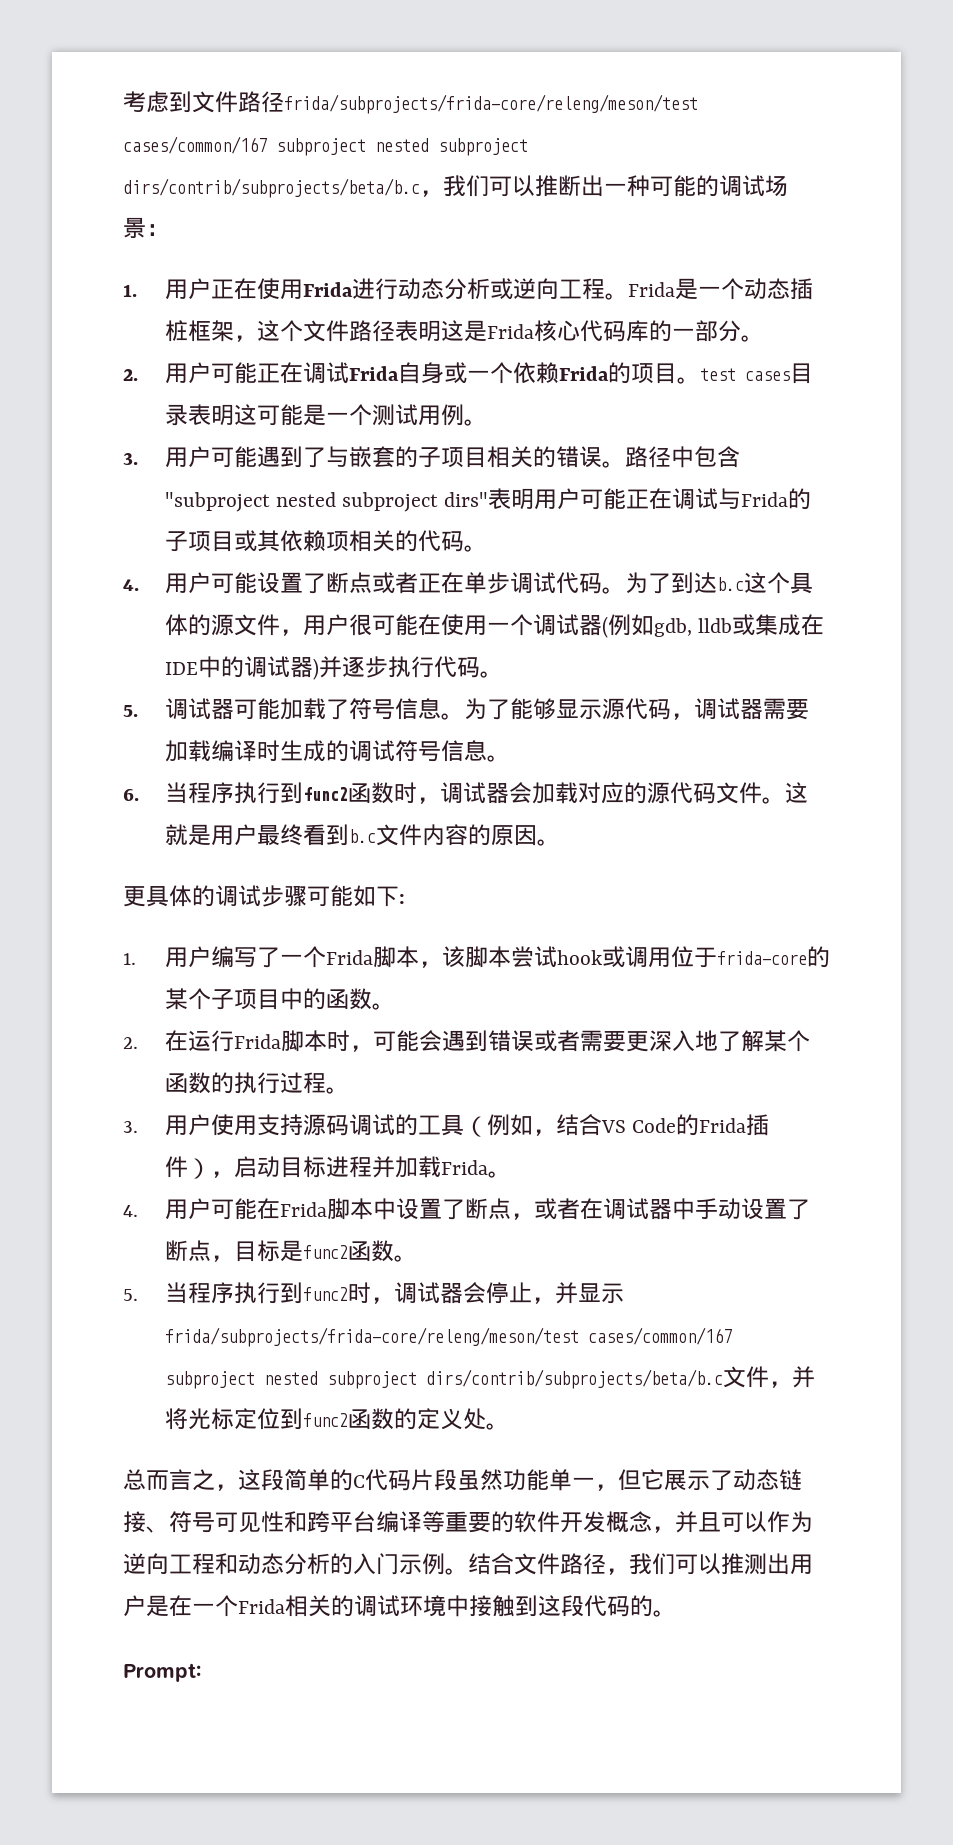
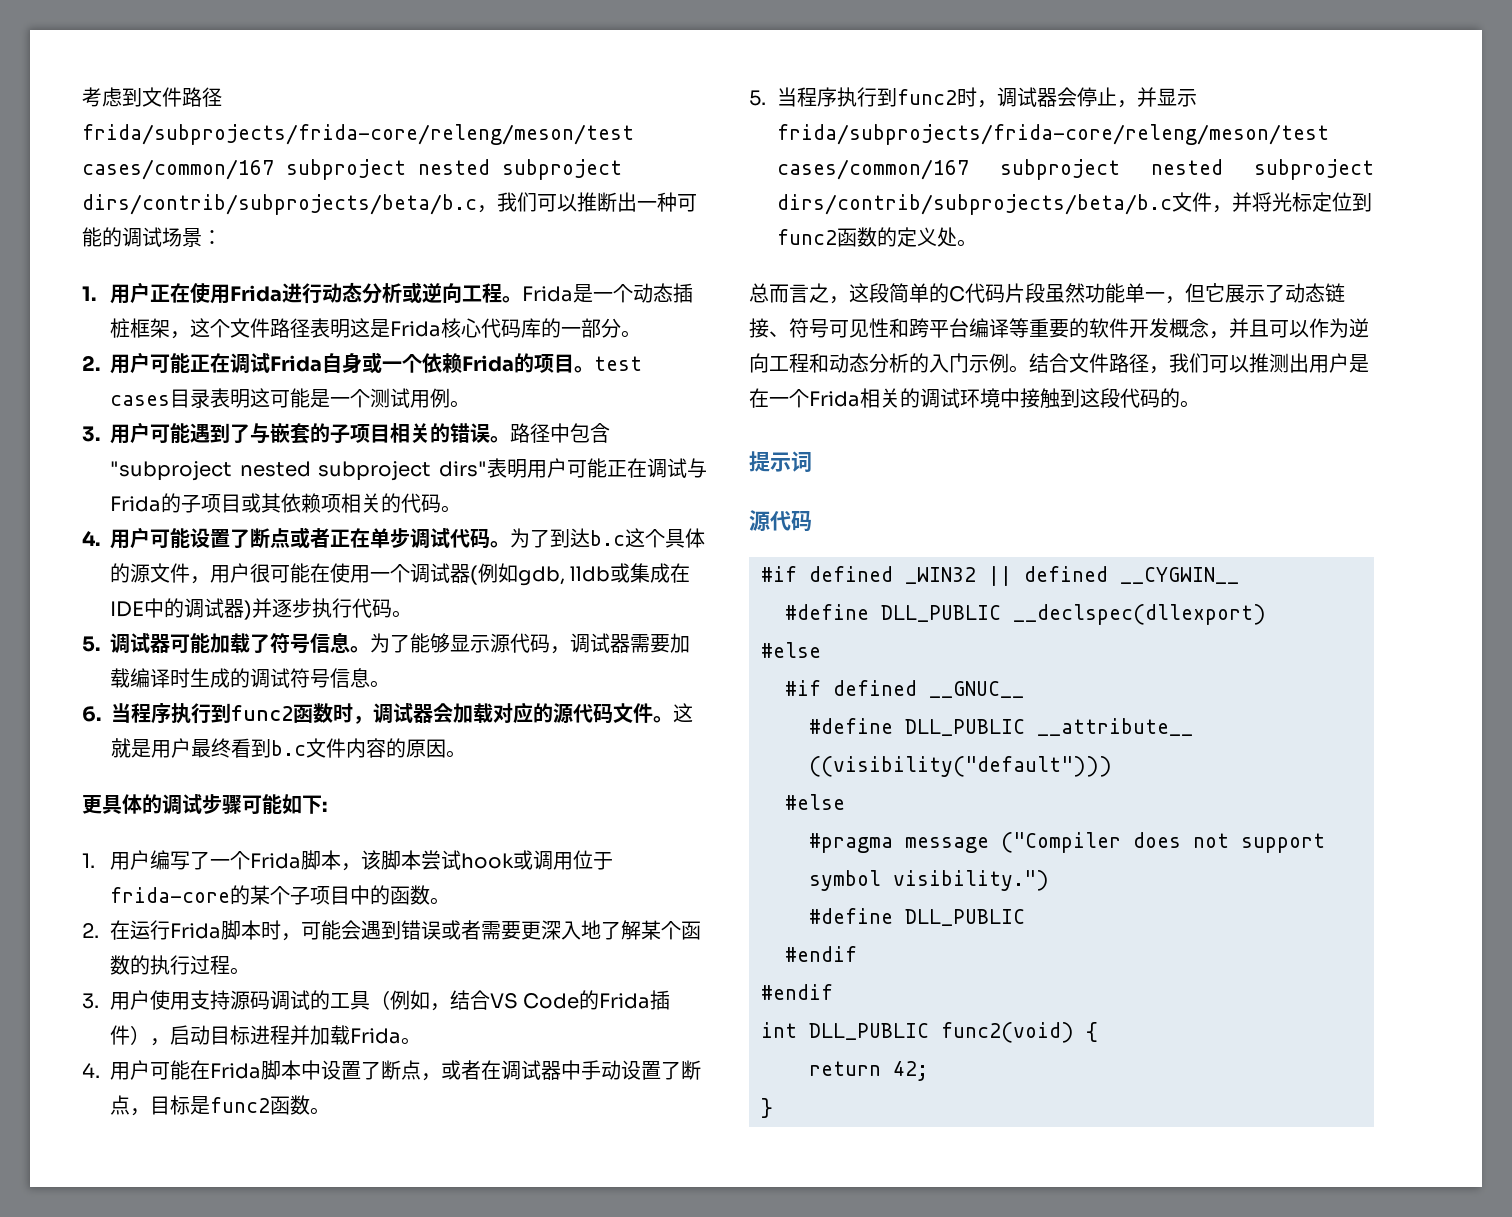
[123,1663,201,1682] Prompt: -> [749,451,812,472] [749,510,812,532] [761,566,1239,586] [785,604,1266,625] [761,642,821,658] [785,680,1024,698] [809,718,1193,736] [809,756,1112,777] [785,794,845,810] [809,832,1325,853] [809,870,1049,891] [809,908,1025,926] [785,946,857,962] [761,984,833,1000] [761,1022,1098,1043] [809,1061,928,1081] [761,1098,773,1118] 提示词 // 源代码 // #if defined _WIN32 || defined __CYGWIN__ // #define DLL_PUBLIC __declspec(dllexport) // #else // #if defined __GNUC__ // #define DLL_PUBLIC __attribute__ ((visibility("default"))) // #else // #pragma message ("Compiler does not support symbol visibility.") // #define DLL_PUBLIC // #endif // #endif // int DLL_PUBLIC func2(void) { // return 42; // }

